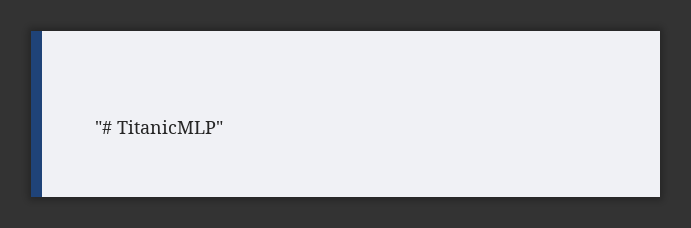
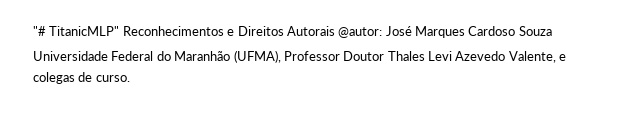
(223, 127) none -> [122,26,552,38] [33,50,567,63] [33,72,130,84] Reconhecimentos e Direitos Autorais @autor: José Marques Cardoso Souza // Universidade Federal do Maranhão (UFMA), Professor Doutor Thales Levi Azevedo Valente, e colegas de curso.

